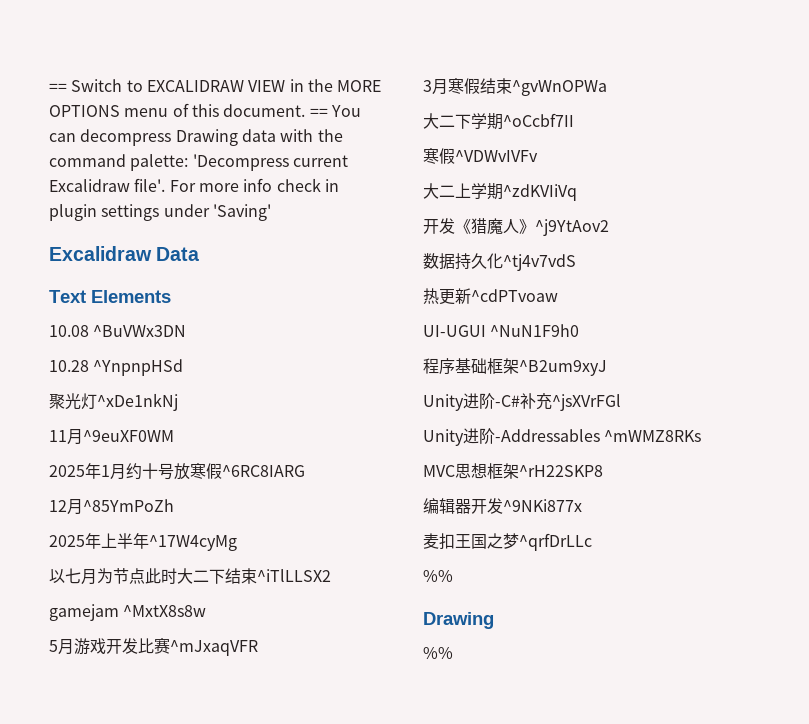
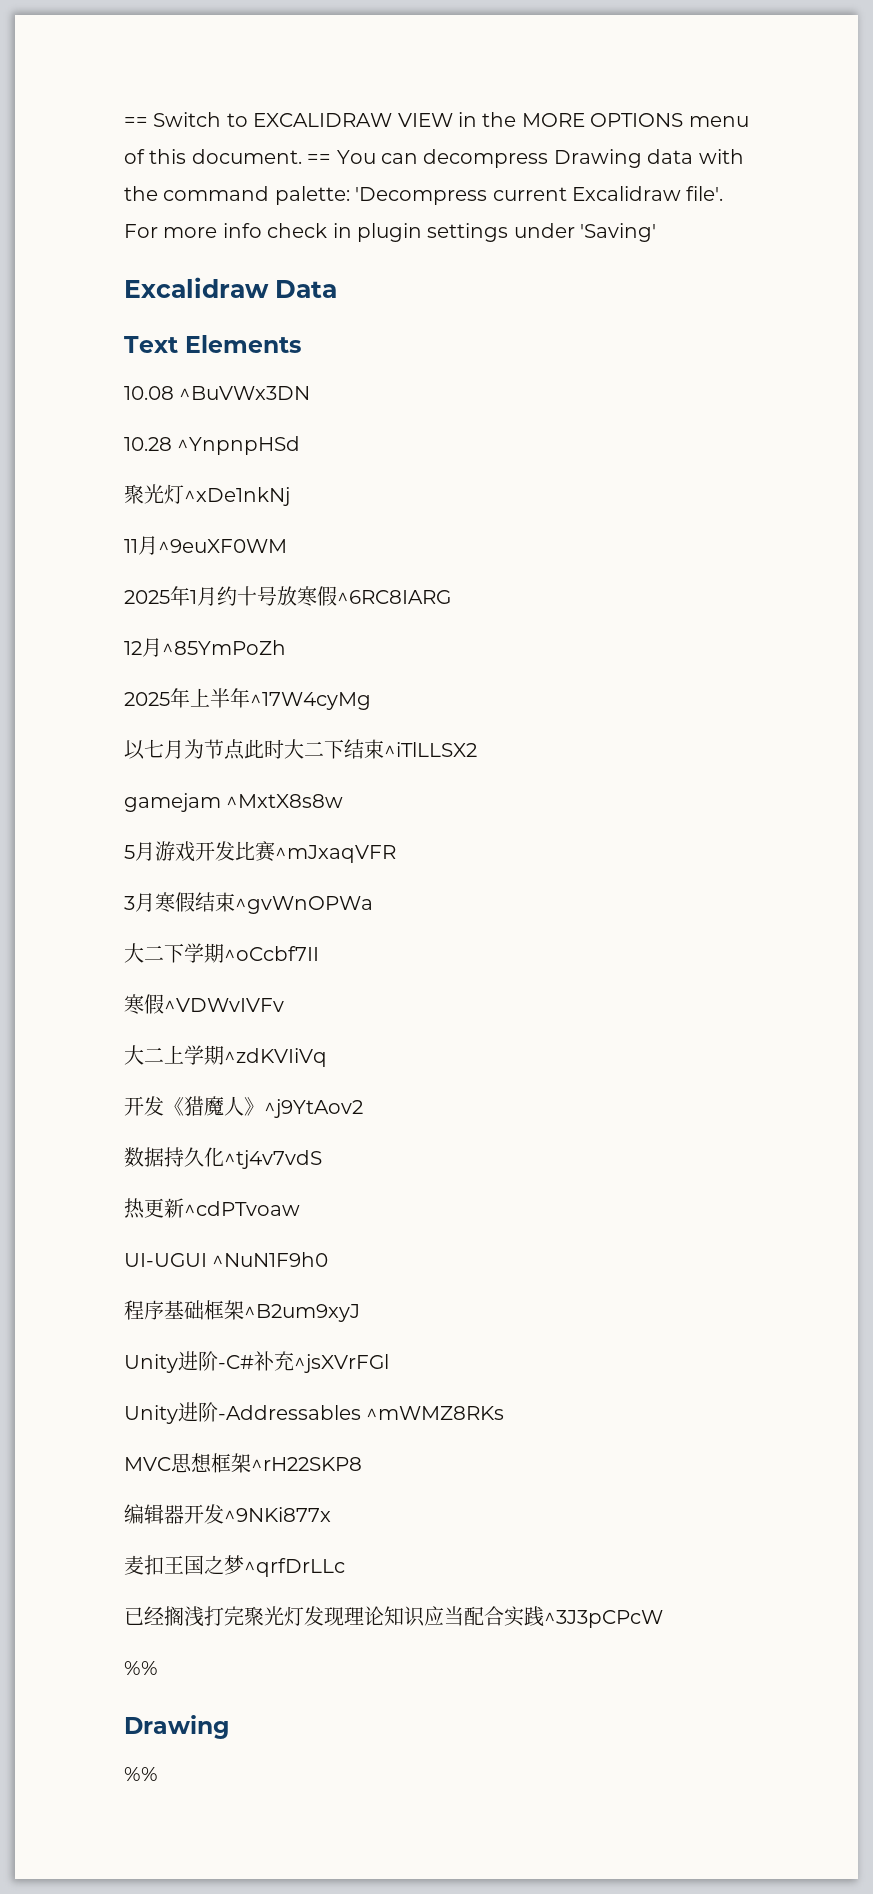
(592, 542) none -> [124,1606,663,1628] // 已经搁浅打完聚光灯发现理论知识应当配合实践^3J3pCPcW

